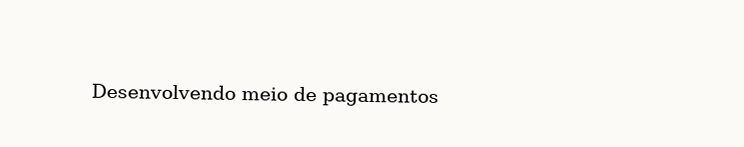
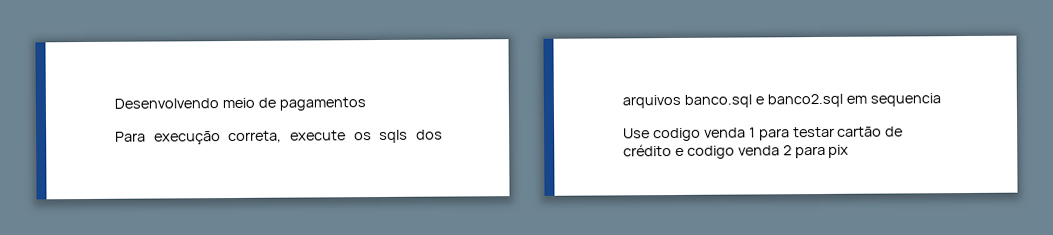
(439, 98) none -> [115,129,443,145] [622,93,941,109] [623,126,904,142] [623,144,850,159] // Para execução correta, execute os sqls dos arquivos banco.sql e banco2.sql em sequencia // Use codigo venda 1 para testar cartão de crédito e codigo venda 2 para pix

